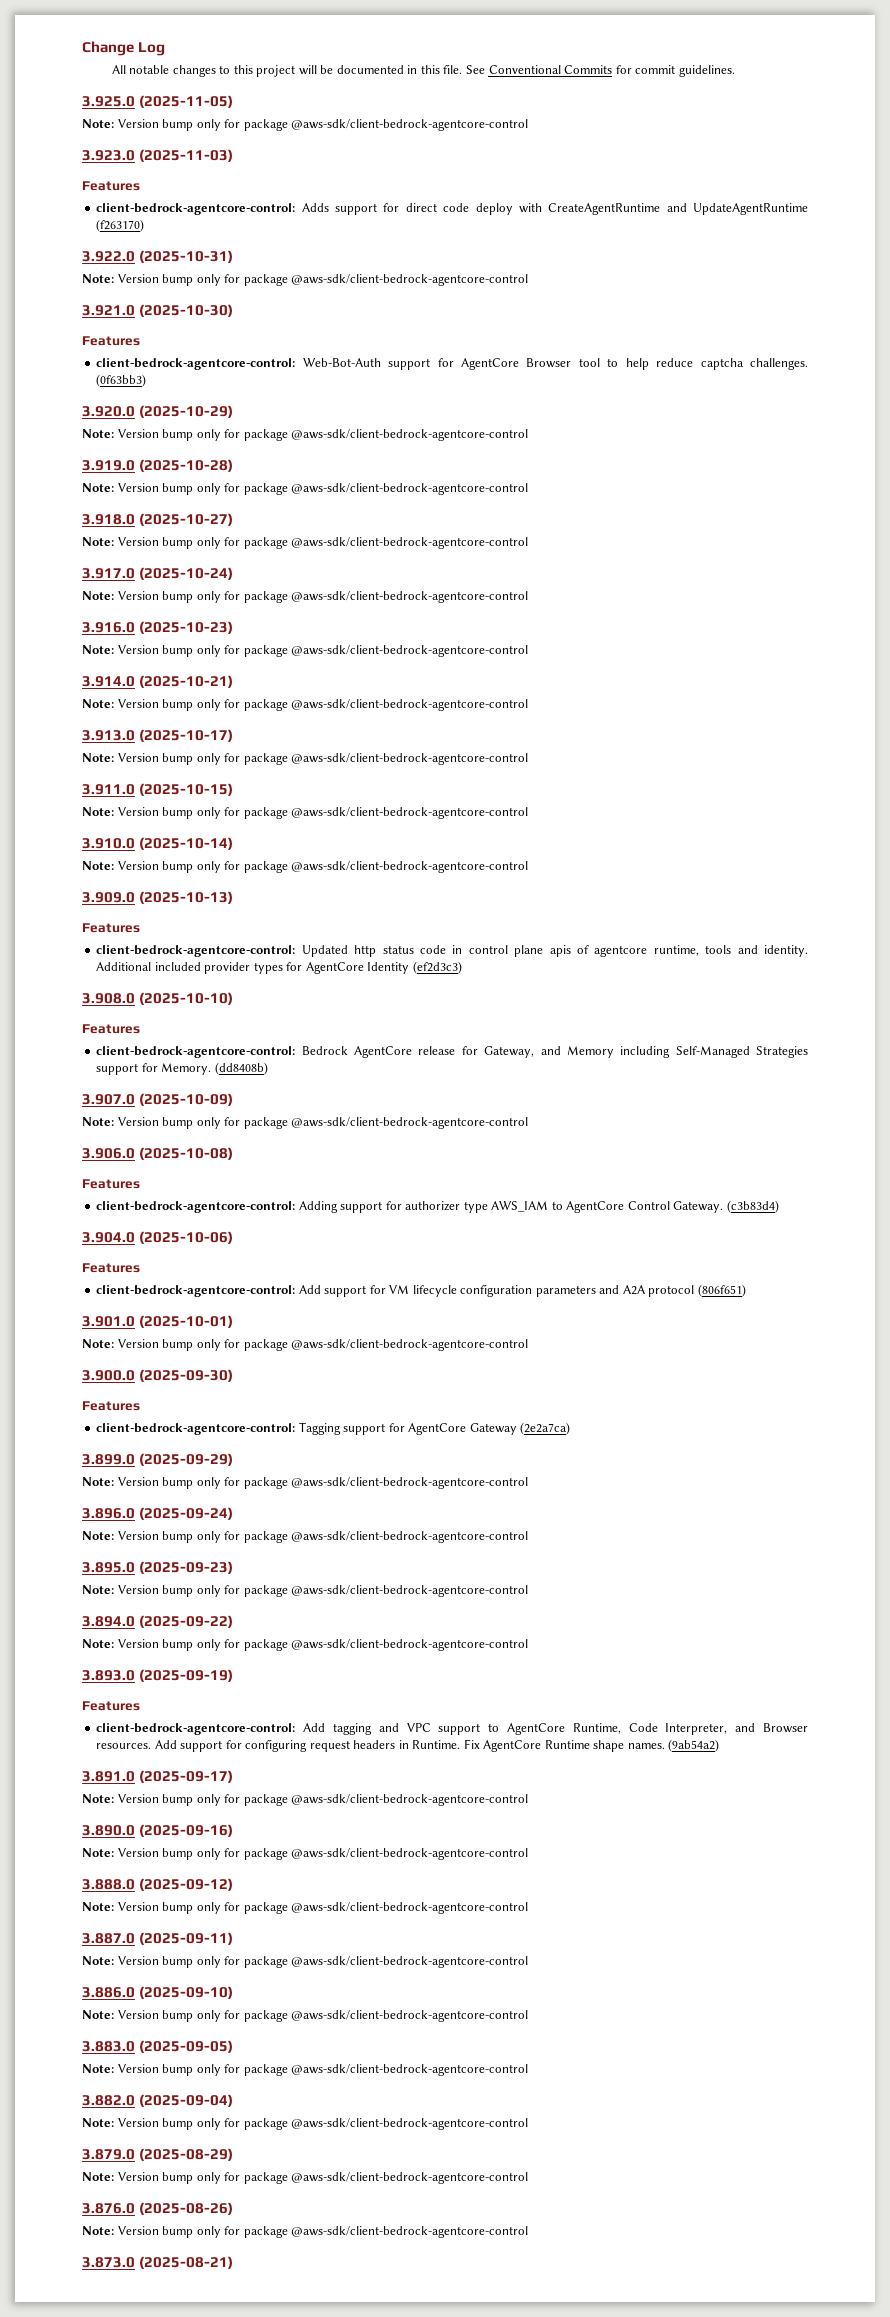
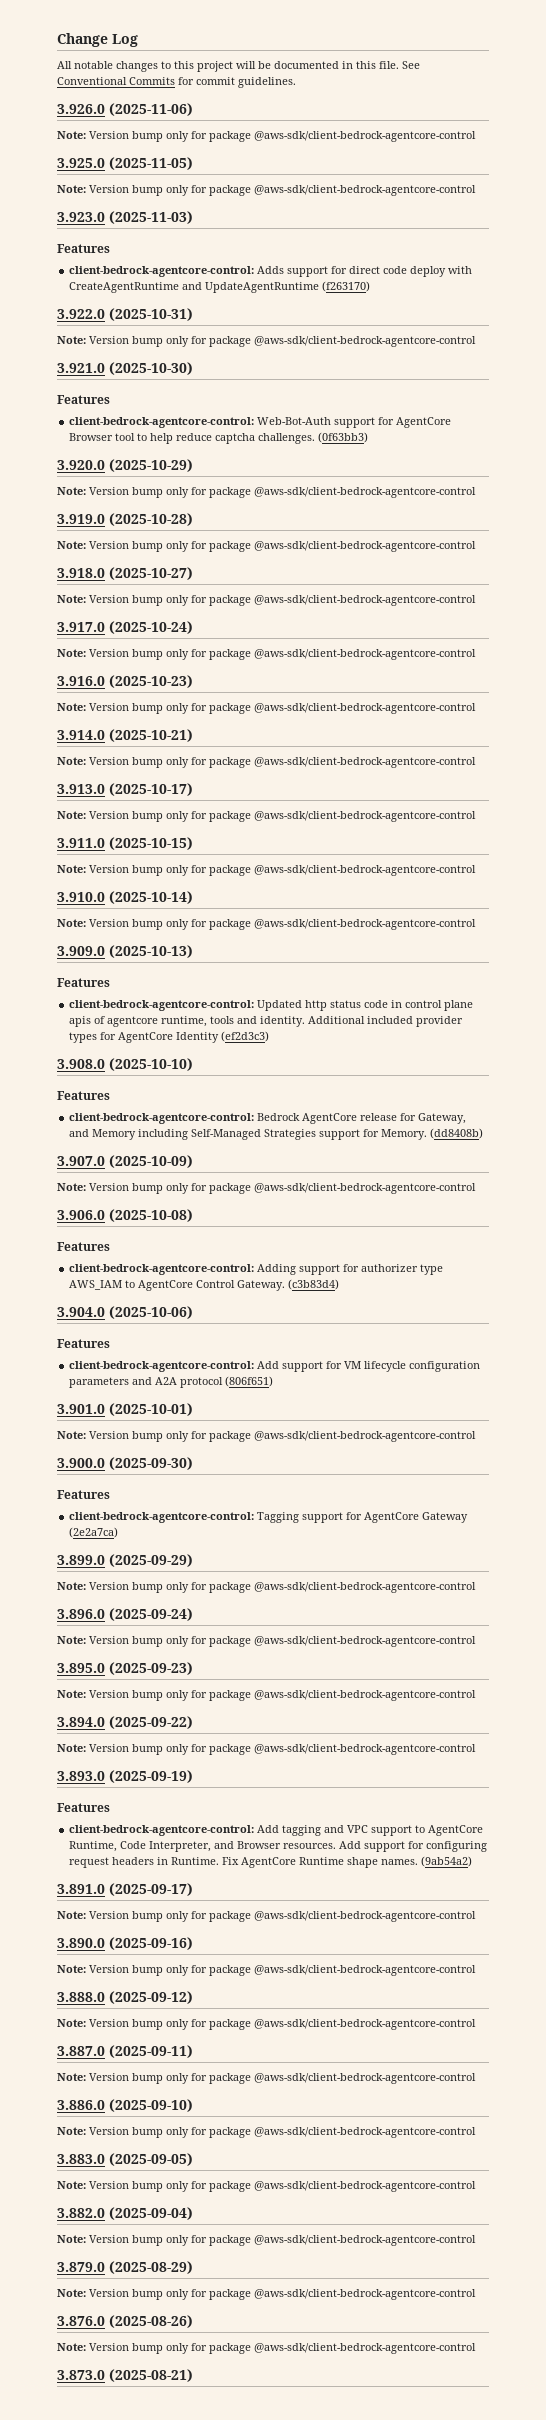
(735, 71) none -> [57,103,193,116] [57,131,476,142] // 3.926.0 (2025-11-06) // Note: Version bump only for package @aws-sdk/client-bedrock-agentcore-control

